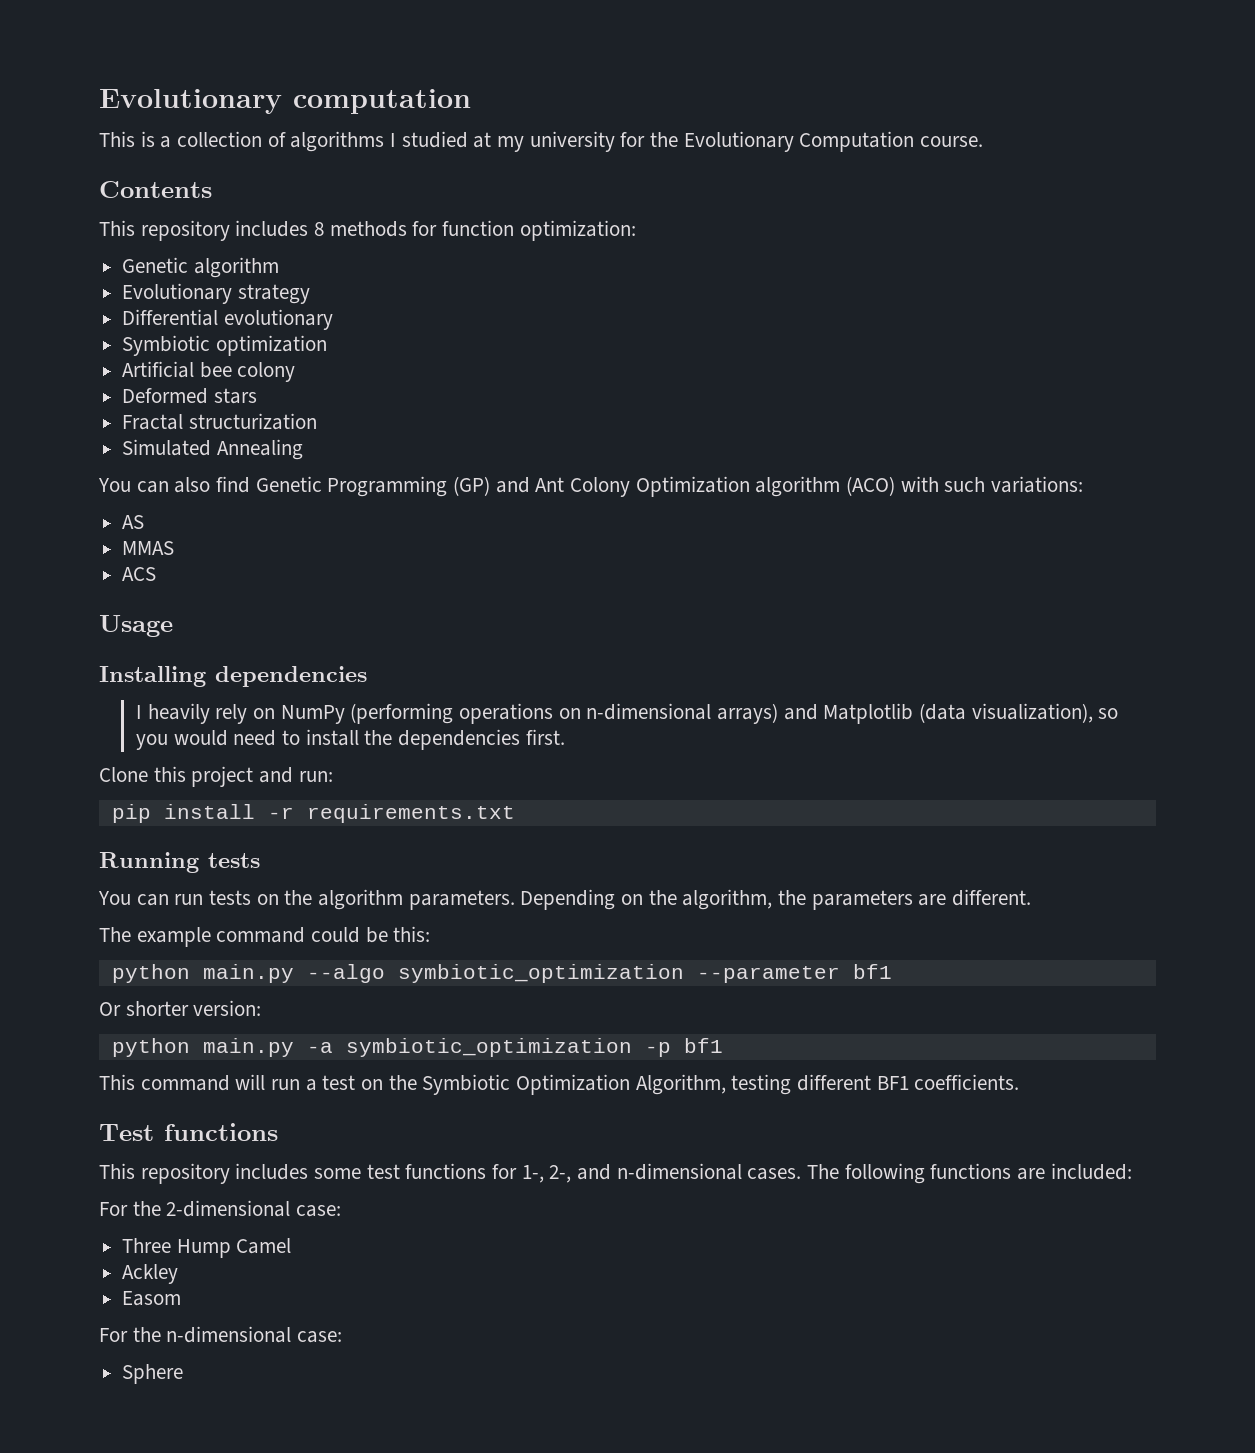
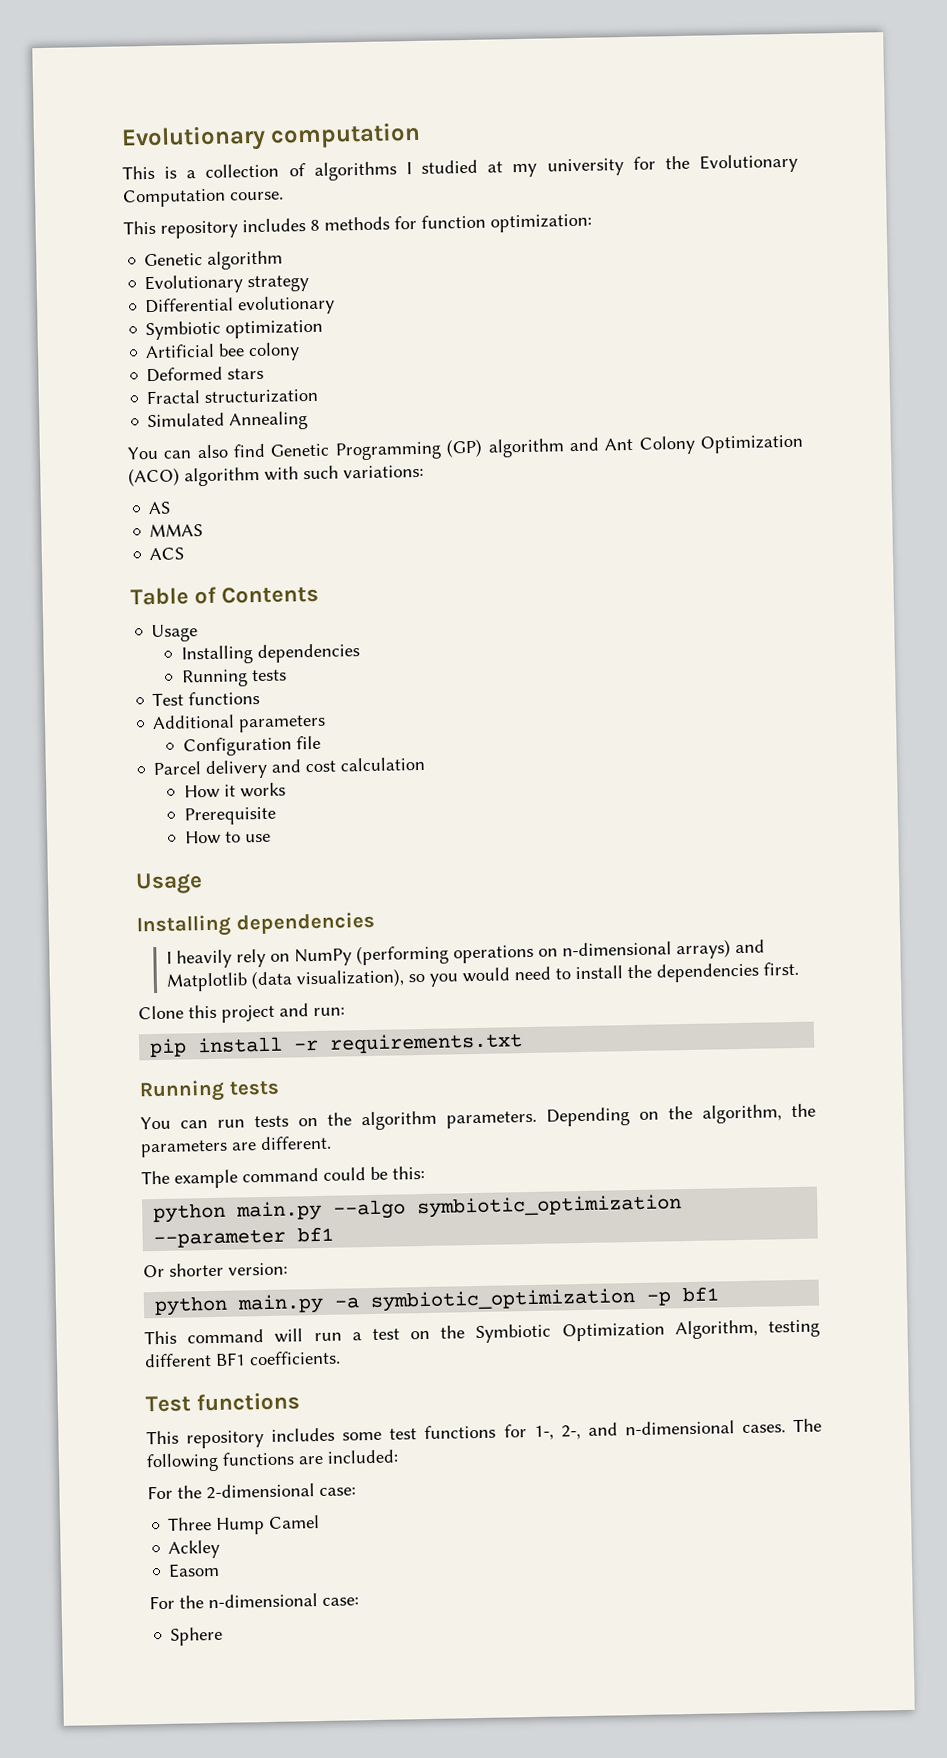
[99,181,212,198] // Contents -> (284, 196) none
(491, 486) none -> [487,438,565,458] algorithm
[755,476,896,497] algorithm (ACO) -> [128,466,260,487] (ACO) algorithm
(157, 574) none -> [130,585,320,606] [151,624,199,643] [180,643,360,665] [181,669,287,688] [152,690,261,707] [152,714,327,733] [182,735,321,757] [153,756,426,780] [183,782,286,799] [183,806,276,826] [184,830,271,845] // Table of Contents // Usage // Installing dependencies // Running tests // Test functions // Additional parameters // Configuration file // Parcel delivery and cost calculation // How it works // Prerequisite // How to use

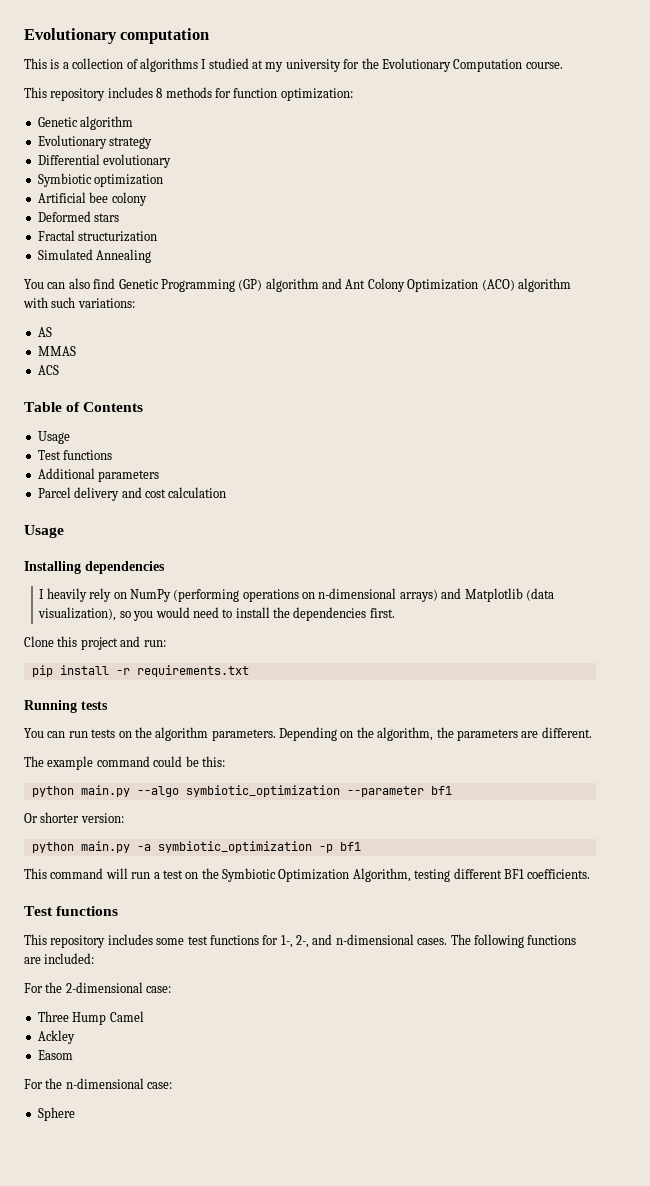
[180,643,360,665] [181,669,287,688] // Installing dependencies // Running tests -> (70, 437) none
[182,735,321,757] // Configuration file -> (160, 476) none
[183,782,286,799] [183,806,276,826] [184,830,271,845] // How it works // Prerequisite // How to use -> (227, 492) none

